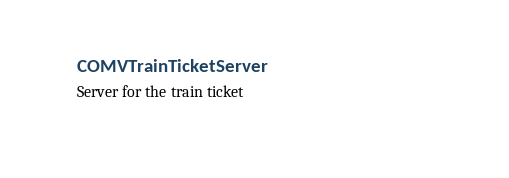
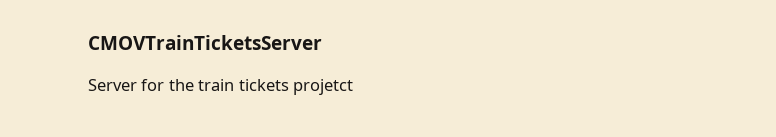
[77,59,268,72] COMVTrainTicketServer -> [88,35,322,50] CMOVTrainTicketsServer
[206,85,244,97] ticket -> [238,79,354,95] tickets projetct

